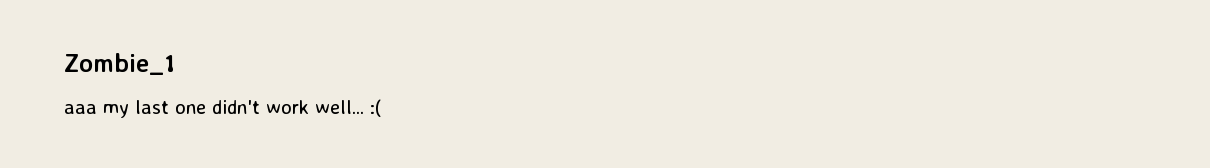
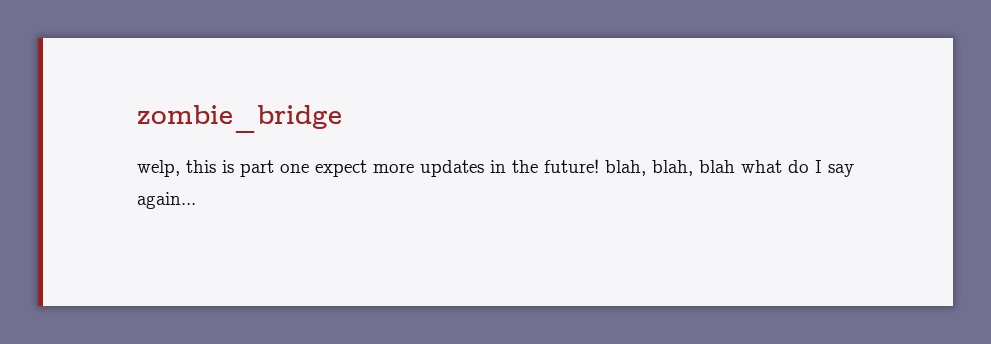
[64,53,175,75] [64,99,381,118] Zombie_1 // aaa my last one didn't work well... :( -> [137,105,342,133] [137,159,854,177] [137,192,196,209] zombie_bridge // welp, this is part one expect more updates in the future! blah, blah, blah what do I say again...

